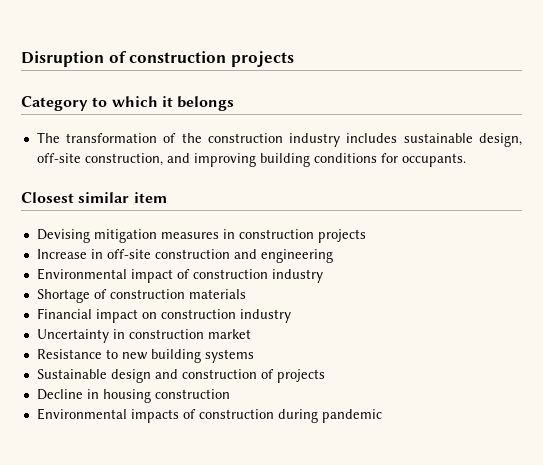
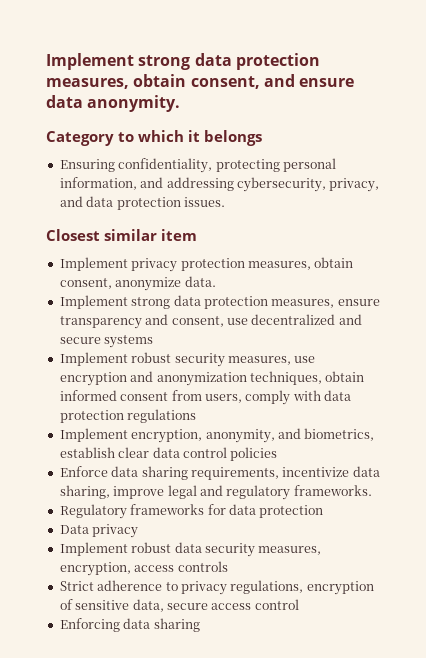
[21,51,294,67] Disruption of construction projects -> [46,53,320,70] [46,74,355,89] [46,95,181,112] Implement strong data protection measures, obtain consent, and ensure data anonymity.
[36,132,523,147] [36,153,466,167] [21,192,167,203] [36,229,366,243] [36,249,333,263] [36,268,323,283] [36,289,246,303] [36,308,291,323] [36,329,251,343] [36,349,254,363] [36,369,325,383] [36,389,230,403] [36,408,382,423] The transformation of the construction industry includes sustainable design, off-site construction, and improving building conditions for occupants. // Closest similar item // Devising mitigation measures in construction projects // Increase in off-site construction and engineering // Environmental impact of construction industry // Shortage of construction materials // Financial impact on construction industry // Uncertainty in construction market // Resistance to new building systems // Sustainable design and construction of projects // Decline in housing construction // Environmental impacts of construction during pandemic -> [59,158,336,173] [59,177,380,192] [59,196,225,210] [46,229,198,241] [59,257,354,272] [59,276,216,291] [59,295,380,309] [59,314,362,329] [59,335,154,348] [59,352,316,367] [59,371,365,386] [59,390,351,405] [59,409,197,423] [59,428,375,443] [59,447,278,461] [59,466,380,480] [59,485,372,500] [59,504,324,519] [59,524,139,538] [59,542,322,557] [59,561,228,576] [59,580,374,595] [59,599,299,612] [59,618,200,632] Ensuring confidentiality, protecting personal information, and addressing cybersecurity, privacy, and data protection issues. // Closest similar item // Implement privacy protection measures, obtain consent, anonymize data. // Implement strong data protection measures, ensure transparency and consent, use decentralized and secure systems // Implement robust security measures, use encryption and anonymization techniques, obtain informed consent from users, comply with data protection regulations // Implement encryption, anonymity, and biometrics, establish clear data control policies // Enforce data sharing requirements, incentivize data sharing, improve legal and regulatory frameworks. // Regulatory frameworks for data protection // Data privacy // Implement robust data security measures, encryption, access controls // Strict adherence to privacy regulations, encryption of sensitive data, secure access control // Enforcing data sharing

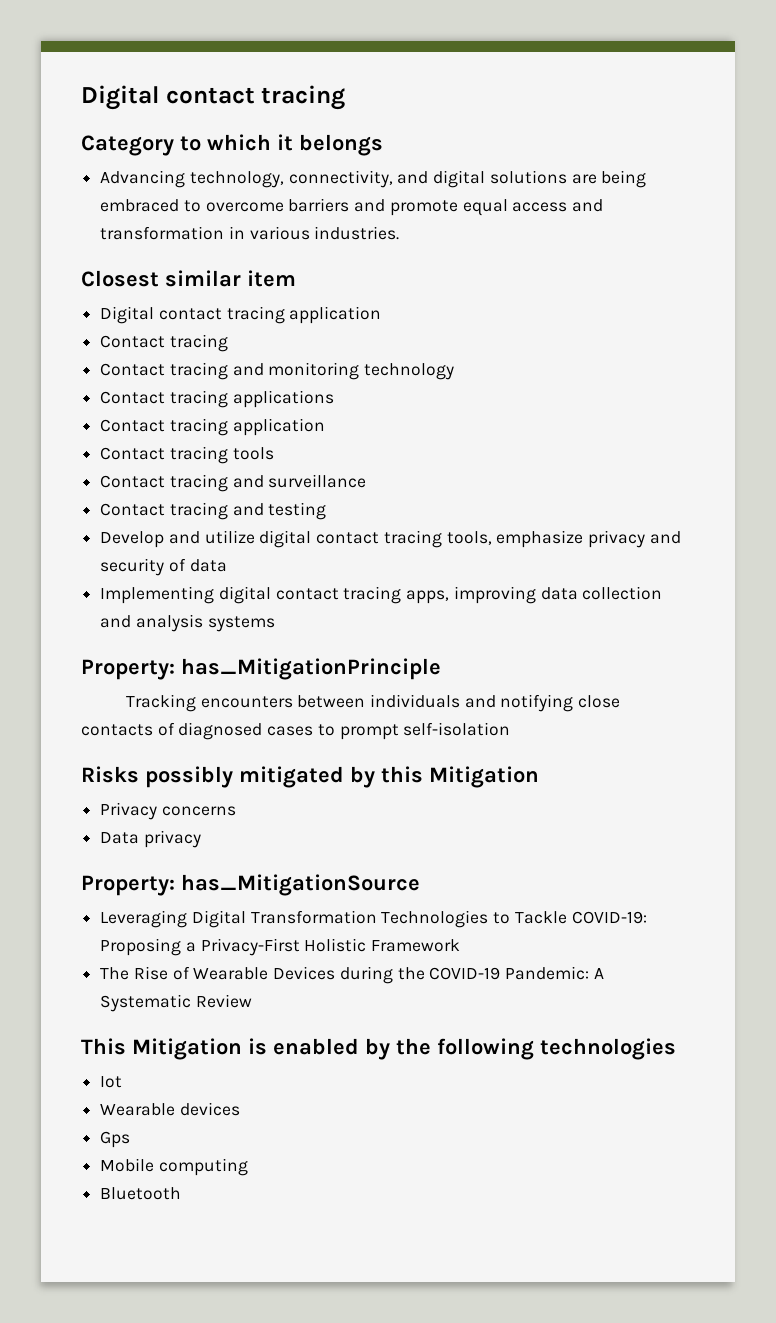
[46,53,320,70] [46,74,355,89] [46,95,181,112] Implement strong data protection measures, obtain consent, and ensure data anonymity. -> [81,85,346,110] Digital contact tracing
[59,158,336,173] [59,177,380,192] [59,196,225,210] [46,229,198,241] [59,257,354,272] [59,276,216,291] [59,295,380,309] [59,314,362,329] [59,335,154,348] [59,352,316,367] [59,371,365,386] [59,390,351,405] [59,409,197,423] [59,428,375,443] [59,447,278,461] [59,466,380,480] [59,485,372,500] [59,504,324,519] [59,524,139,538] [59,542,322,557] [59,561,228,576] [59,580,374,595] [59,599,299,612] [59,618,200,632] Ensuring confidentiality, protecting personal information, and addressing cybersecurity, privacy, and data protection issues. // Closest similar item // Implement privacy protection measures, obtain consent, anonymize data. // Implement strong data protection measures, ensure transparency and consent, use decentralized and secure systems // Implement robust security measures, use encryption and anonymization techniques, obtain informed consent from users, comply with data protection regulations // Implement encryption, anonymity, and biometrics, establish clear data control policies // Enforce data sharing requirements, incentivize data sharing, improve legal and regulatory frameworks. // Regulatory frameworks for data protection // Data privacy // Implement robust data security measures, encryption, access controls // Strict adherence to privacy regulations, encryption of sensitive data, secure access control // Enforcing data sharing -> [100,170,647,188] [100,198,604,216] [100,226,400,240] [81,270,296,287] [100,306,382,324] [100,334,228,352] [100,362,455,380] [100,390,334,408] [100,418,325,436] [100,446,274,464] [100,474,367,492] [100,502,327,520] [100,530,681,548] [100,558,227,576] [100,586,663,604] [100,614,275,632] [81,658,441,680] [125,694,621,712] [81,722,511,740] [81,766,539,788] [100,802,236,820] [100,830,201,848] [81,874,420,896] [100,910,647,928] [100,938,461,956] [100,966,604,984] [100,994,252,1012] [81,1038,676,1060] [100,1076,123,1088] [100,1102,240,1116] [100,1131,131,1148] [100,1158,248,1176] [100,1187,182,1200] Advancing technology, connectivity, and digital solutions are being embraced to overcome barriers and promote equal access and transformation in various industries. // Closest similar item // Digital contact tracing application // Contact tracing // Contact tracing and monitoring technology // Contact tracing applications // Contact tracing application // Contact tracing tools // Contact tracing and surveillance // Contact tracing and testing // Develop and utilize digital contact tracing tools, emphasize privacy and security of data // Implementing digital contact tracing apps, improving data collection and analysis systems // Property: has_MitigationPrinciple // Tracking encounters between individuals and notifying close contacts of diagnosed cases to prompt self-isolation // Risks possibly mitigated by this Mitigation // Privacy concerns // Data privacy // Property: has_MitigationSource // Leveraging Digital Transformation Technologies to Tackle COVID-19: Proposing a Privacy-First Holistic Framework // The Rise of Wearable Devices during the COVID-19 Pandemic: A Systematic Review // This Mitigation is enabled by the following technologies // Iot // Wearable devices // Gps // Mobile computing // Bluetooth

